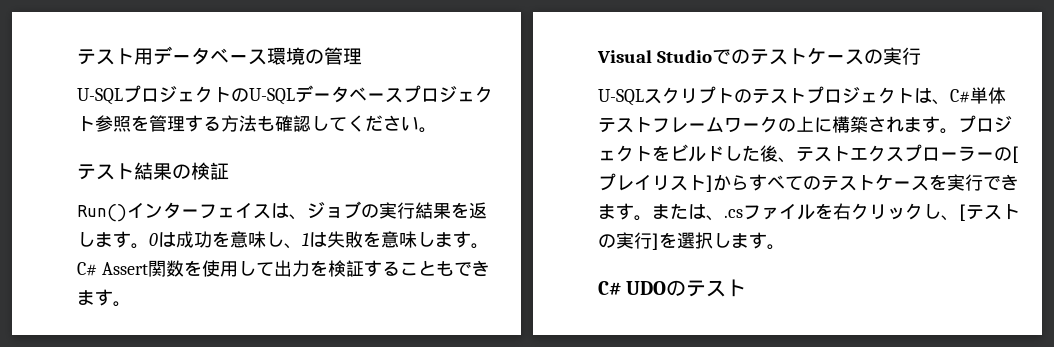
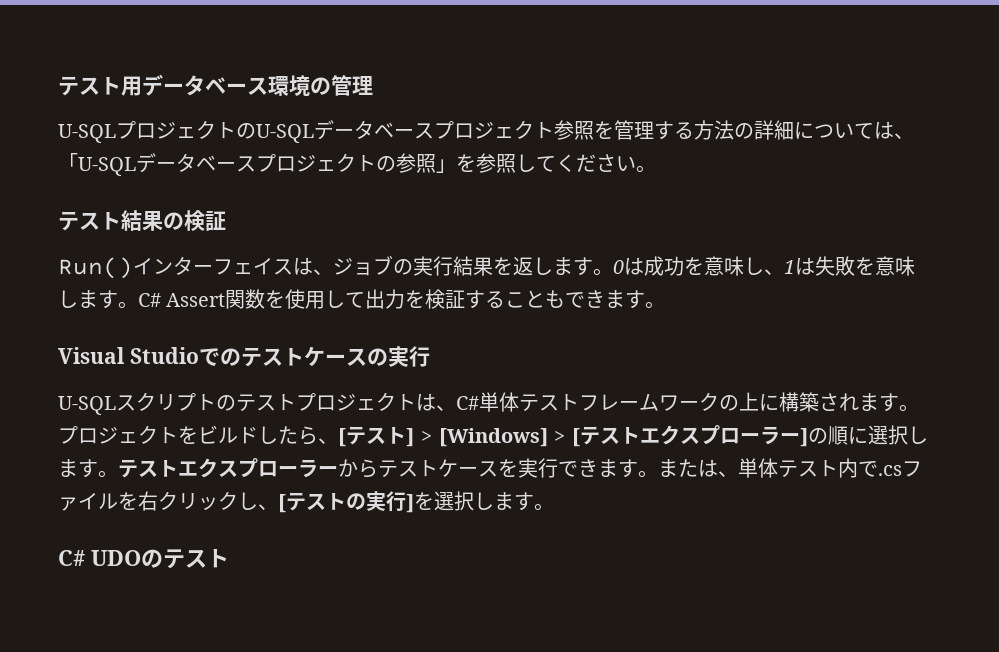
[257,115,311,132] も確認 -> [734,120,914,140] [58,153,516,176] の詳細については、「U-SQLデータベースプロジェクトの参照」を参照
[760,144,1019,163] [598,173,821,192] 後、テストエクスプローラーの[プレイリスト]からすべての -> [298,425,928,447] [58,458,378,478] ら、[テスト] > [Windows] > [テストエクスプローラー]の順に選択します。テストエクスプローラーから
(724, 218) none -> [738,458,878,478] 単体テスト内で

